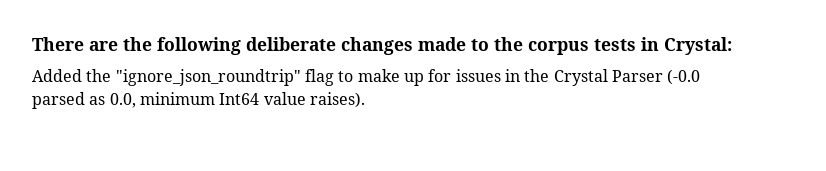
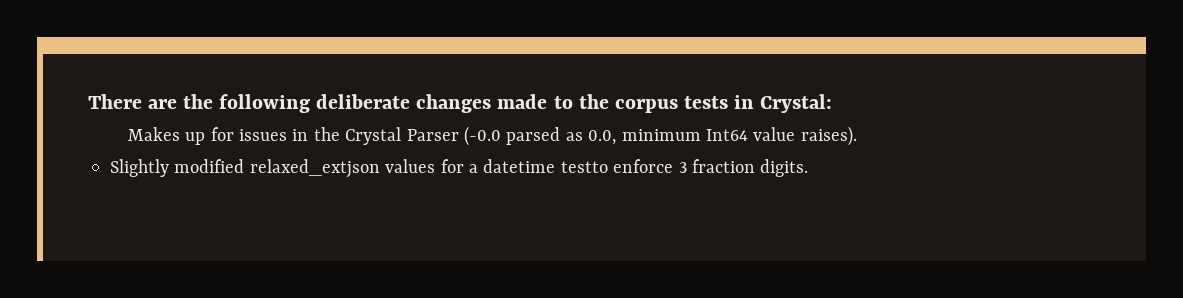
[32,69,400,86] Added the "ignore_json_roundtrip" flag to make -> [127,127,180,141] Makes
(365, 100) none -> [110,159,809,178] // Slightly modified relaxed_extjson values for a datetime testto enforce 3 fraction digits.

